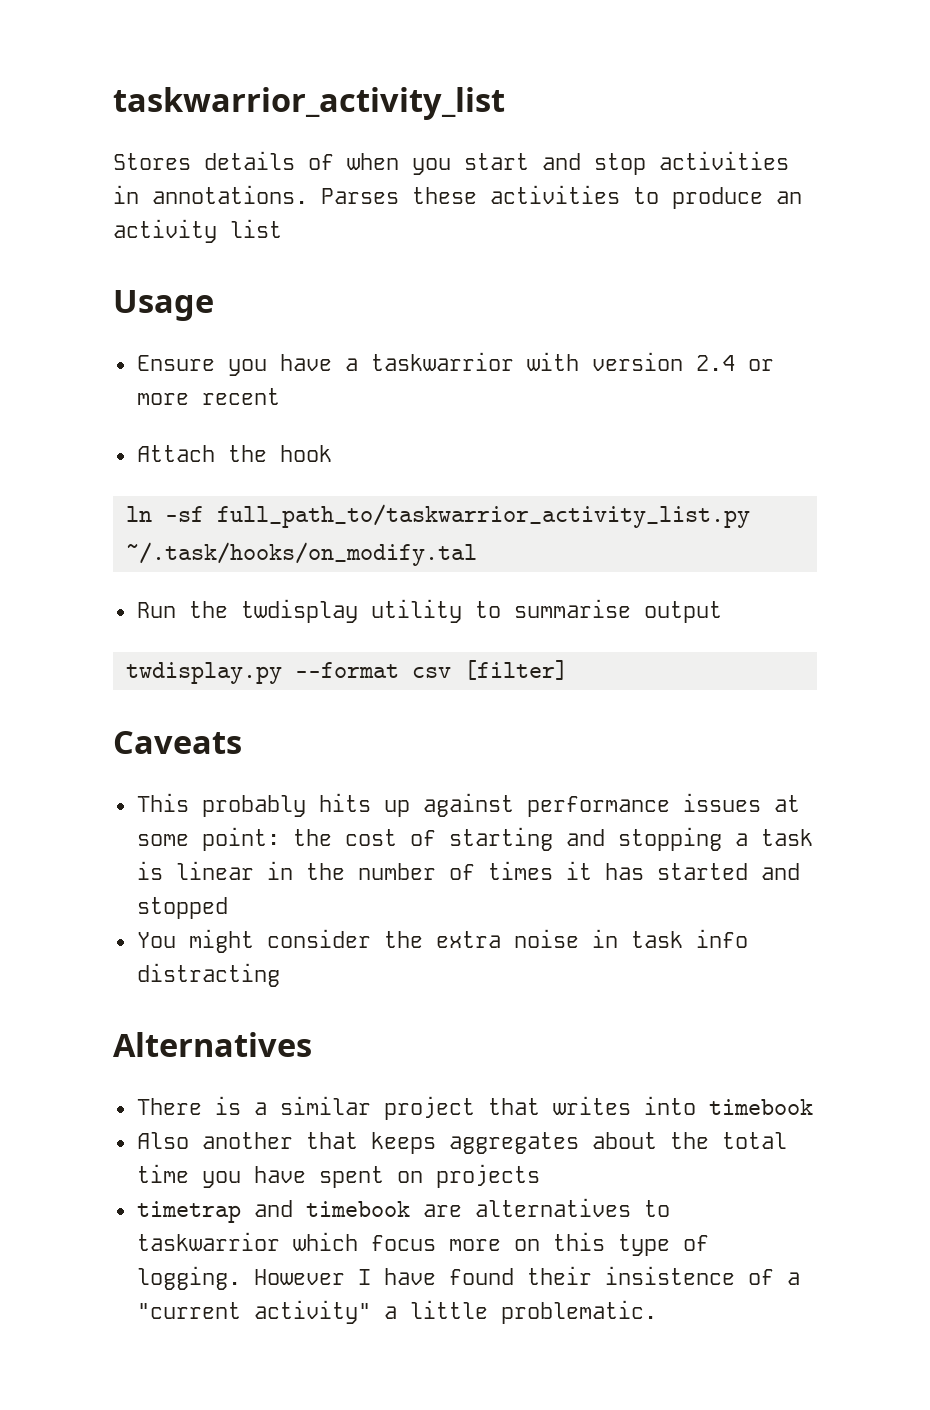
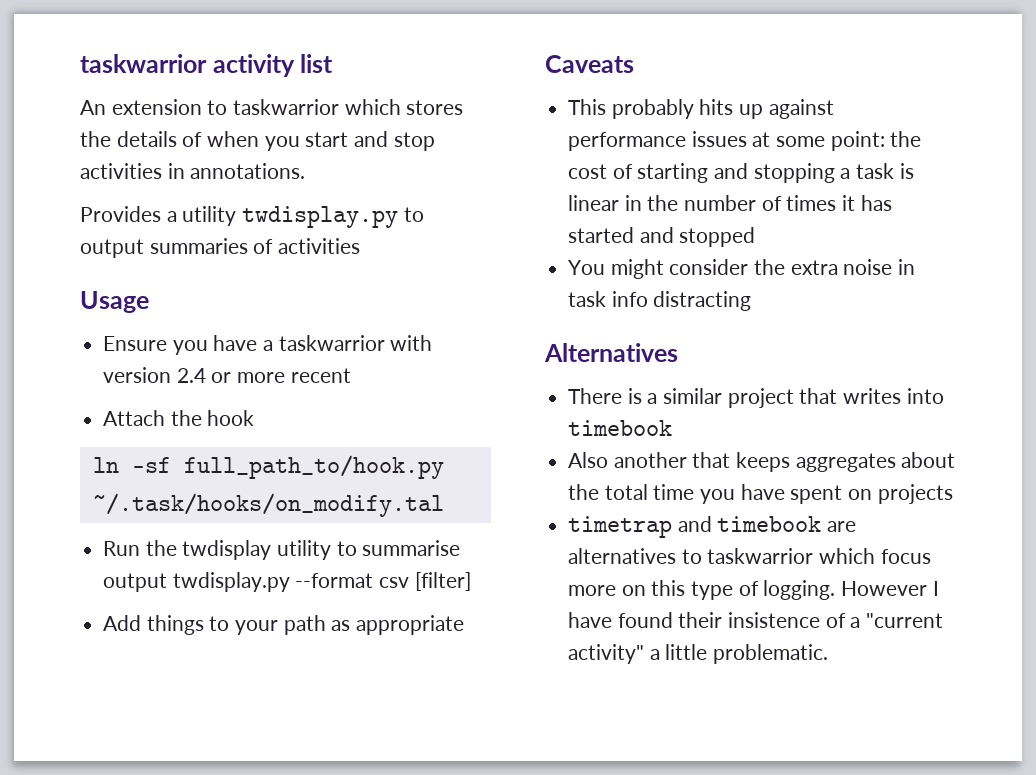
[113,87,505,120] [113,153,191,170] taskwarrior_activity_list // Stores -> [80,54,334,77] [80,99,464,115] [80,131,111,147] taskwarrior activity list // An extension to taskwarrior which stores the
[321,185,802,209] [113,219,282,243] Parses these activities to produce an activity list -> [80,206,424,228] [80,238,361,258] // Provides a utility twdisplay.py to output summaries of activities
[216,504,750,528] full_path_to/taskwarrior_activity_list.py -> [183,455,444,479] full_path_to/hook.py
(722, 612) // -> (168, 582) none
(568, 670) none -> [103,615,465,635] // Add things to your path as appropriate

